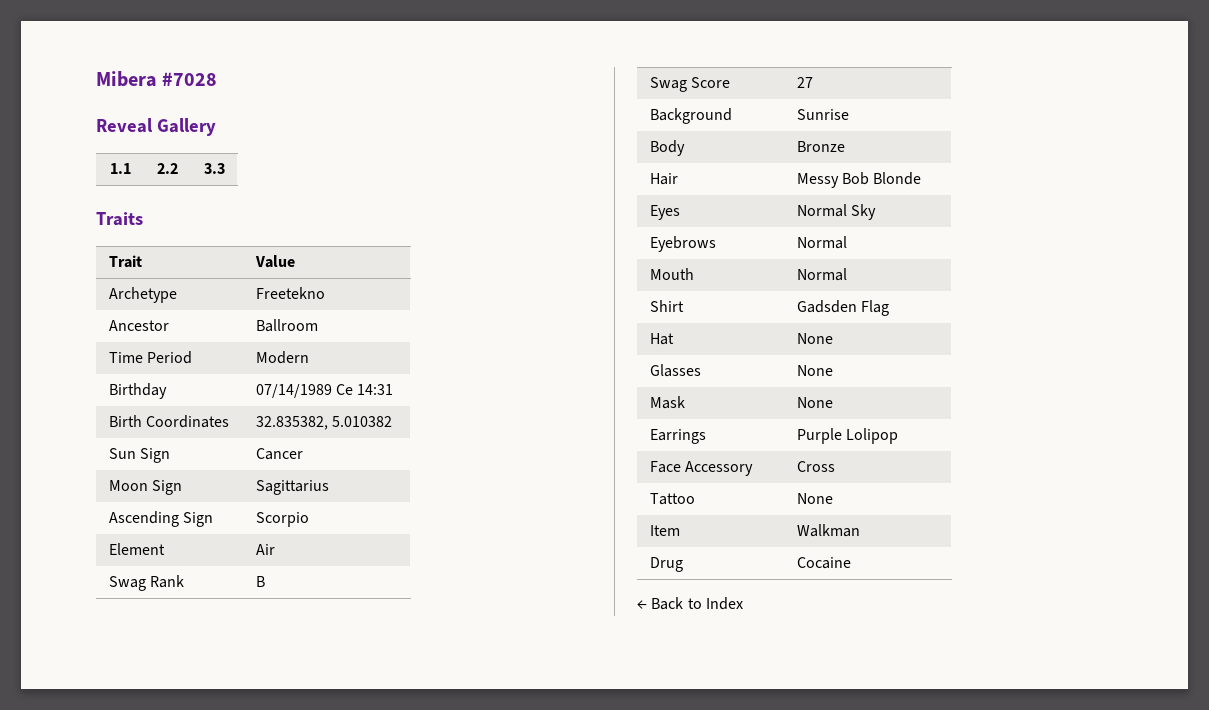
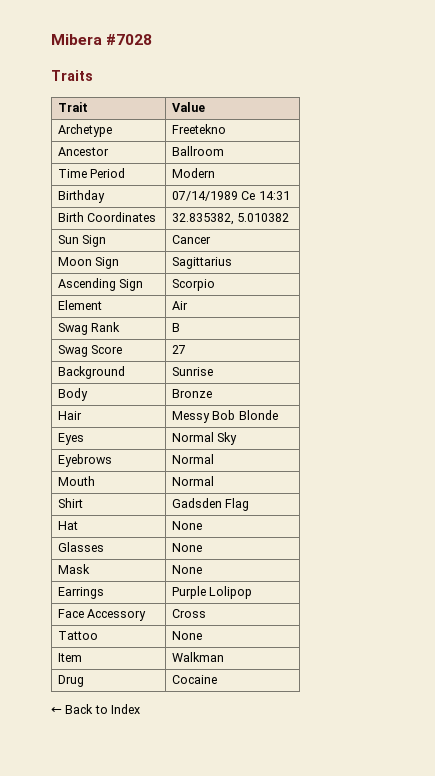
[96,118,216,136] [109,163,131,174] [156,163,178,174] [203,163,225,174] // Reveal Gallery // 1.1 | 2.2 | 3.3 -> (153, 39) none

